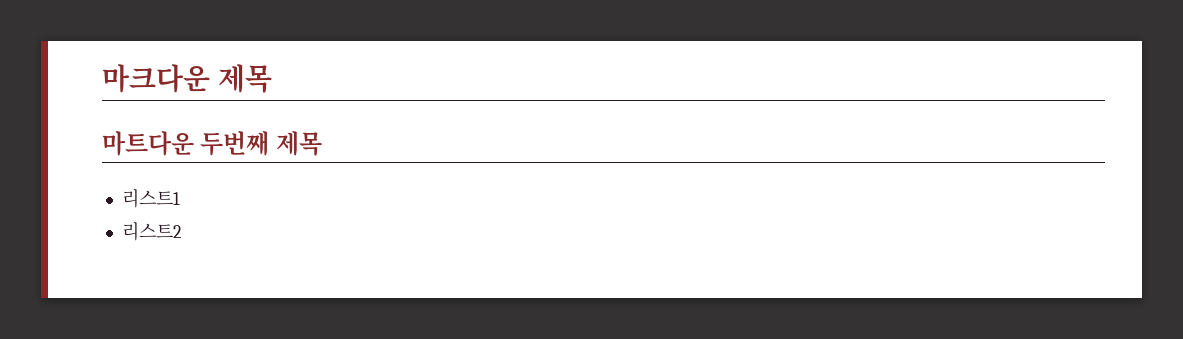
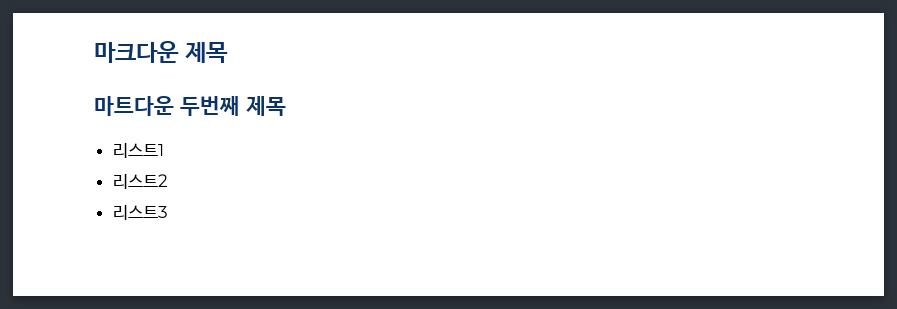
(182, 231) none -> [112,205,168,220] // 리스트3

